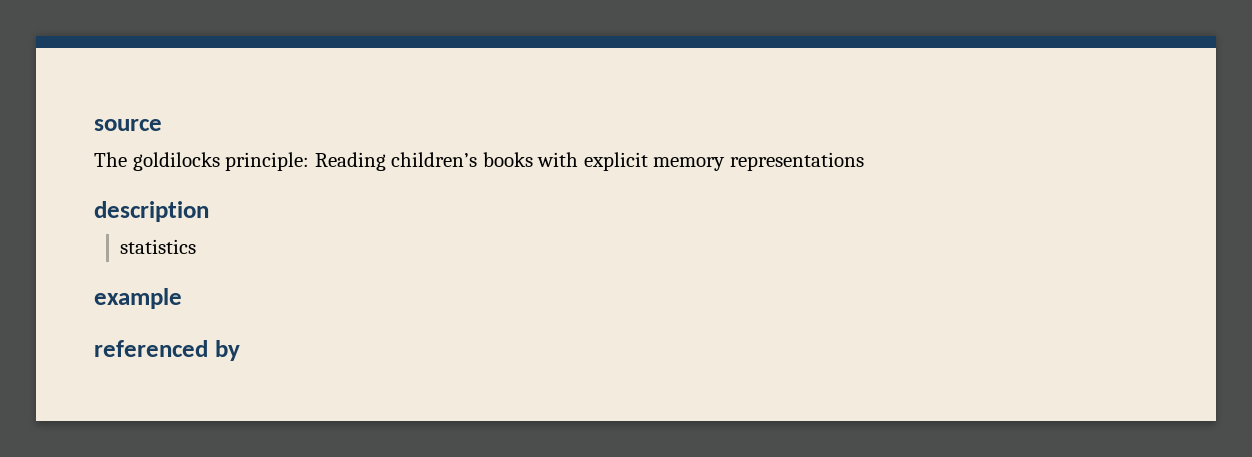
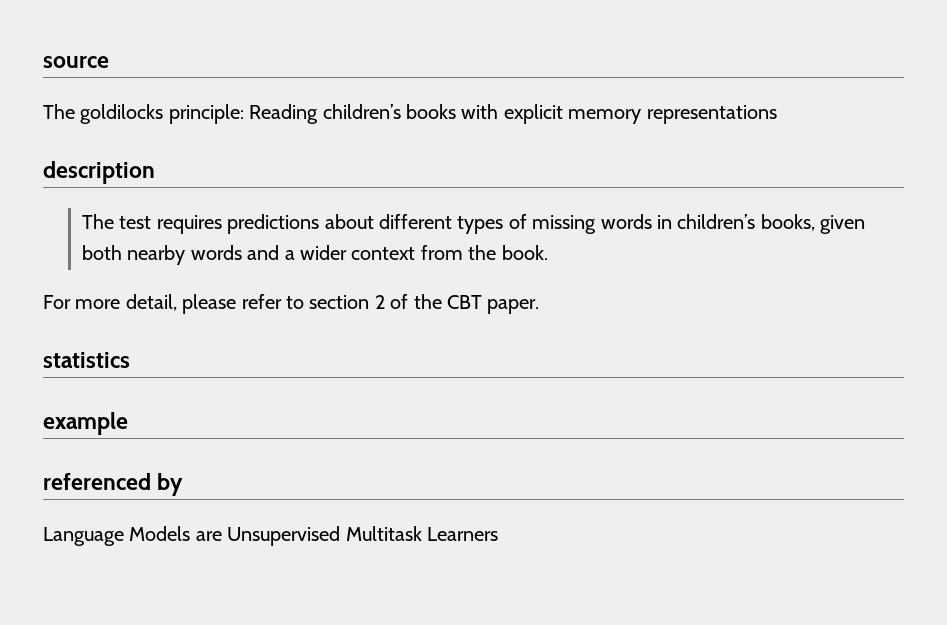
[120,239,197,254] [94,288,182,309] [94,340,240,361] statistics // example // referenced by -> [82,214,866,234] [82,245,548,265] [43,294,540,314] [43,352,130,368] [43,412,128,435] [43,473,184,496] [43,526,498,546] The test requires predictions about different types of missing words in children’s books, given both nearby words and a wider context from the book. // For more detail, please refer to section 2 of the CBT paper. // statistics // example // referenced by // Language Models are Unsupervised Multitask Learners

